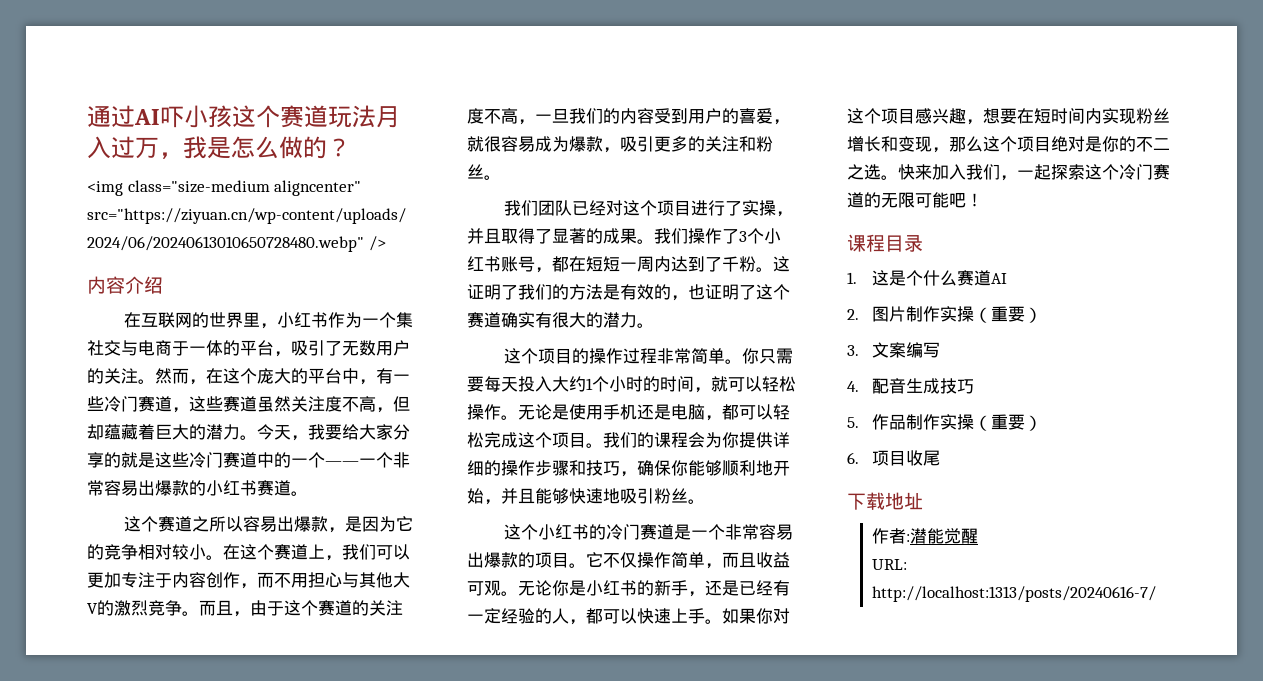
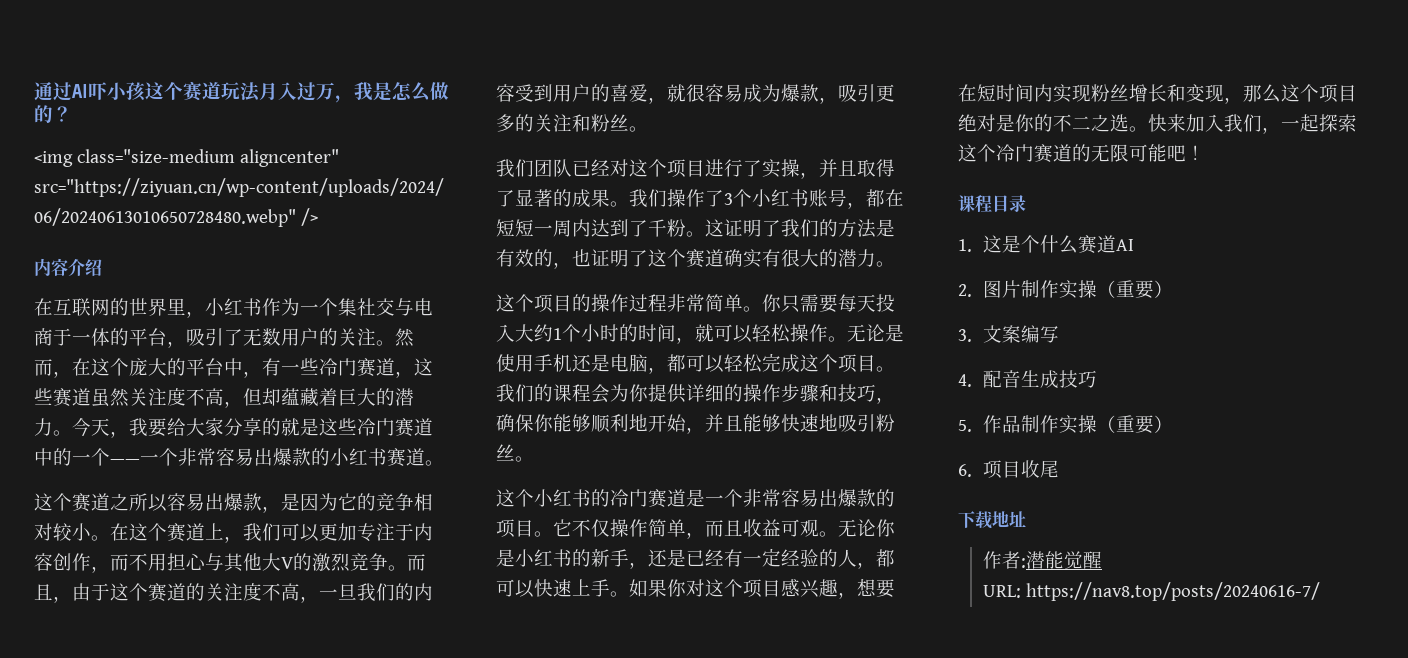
[872,586,1157,602] http://localhost:1313/posts/20240616-7/ -> [1025,582,1320,601] https://nav8.top/posts/20240616-7/

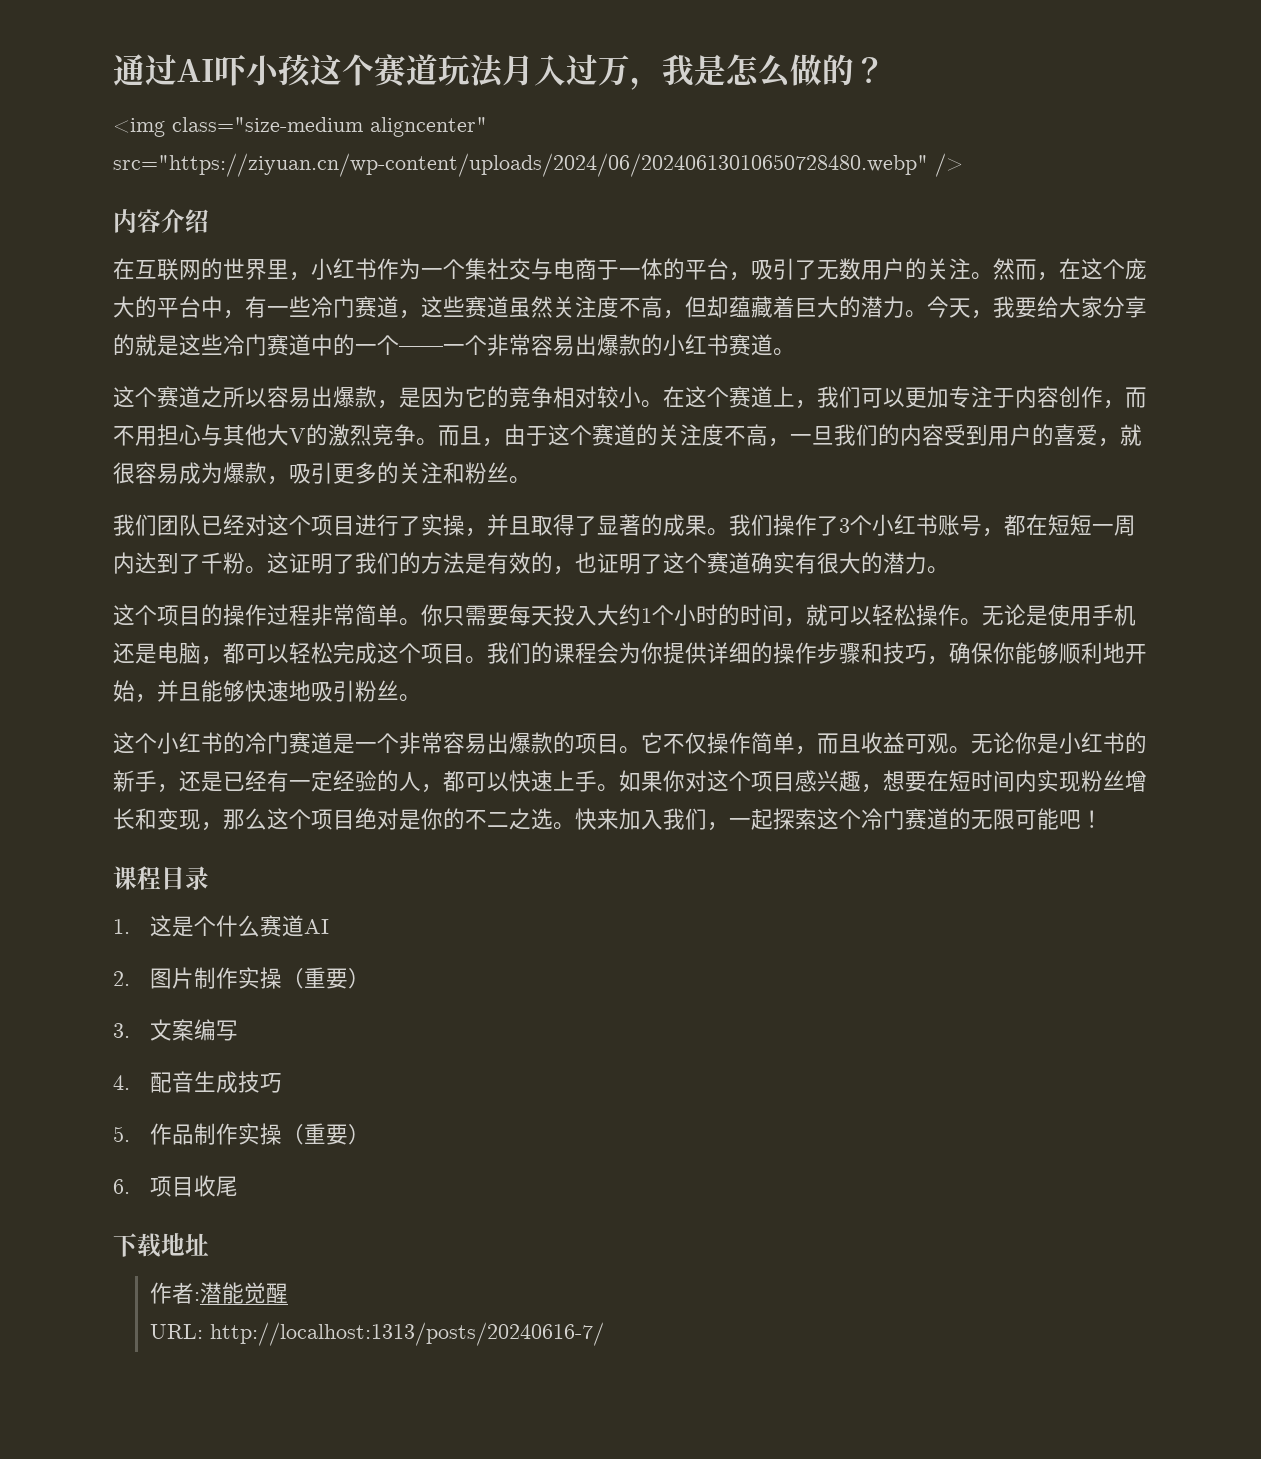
[1025,582,1320,601] https://nav8.top/posts/20240616-7/ -> [209,1322,604,1346] http://localhost:1313/posts/20240616-7/

